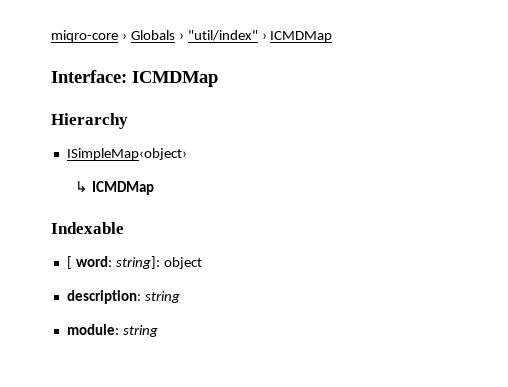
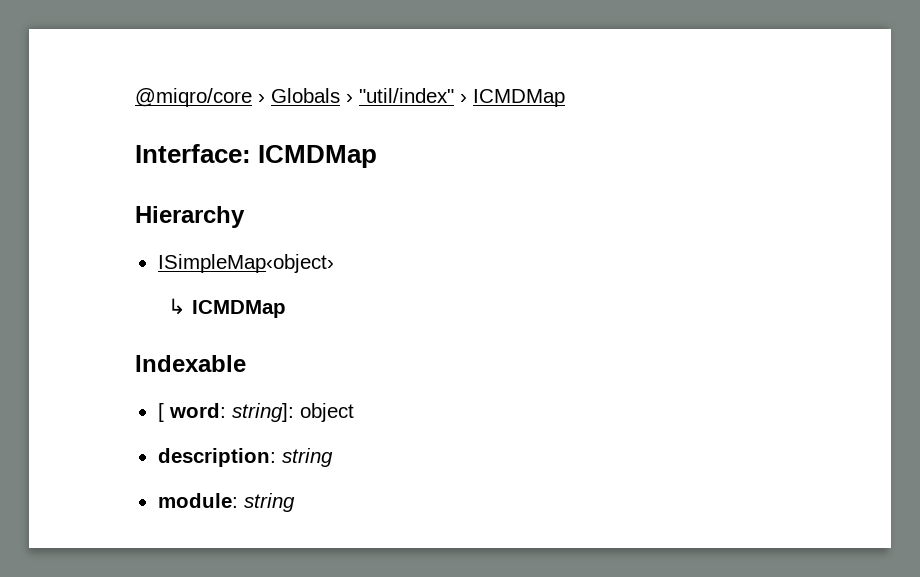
[51,30,118,42] miqro-core -> [135,88,252,107] @miqro/core

